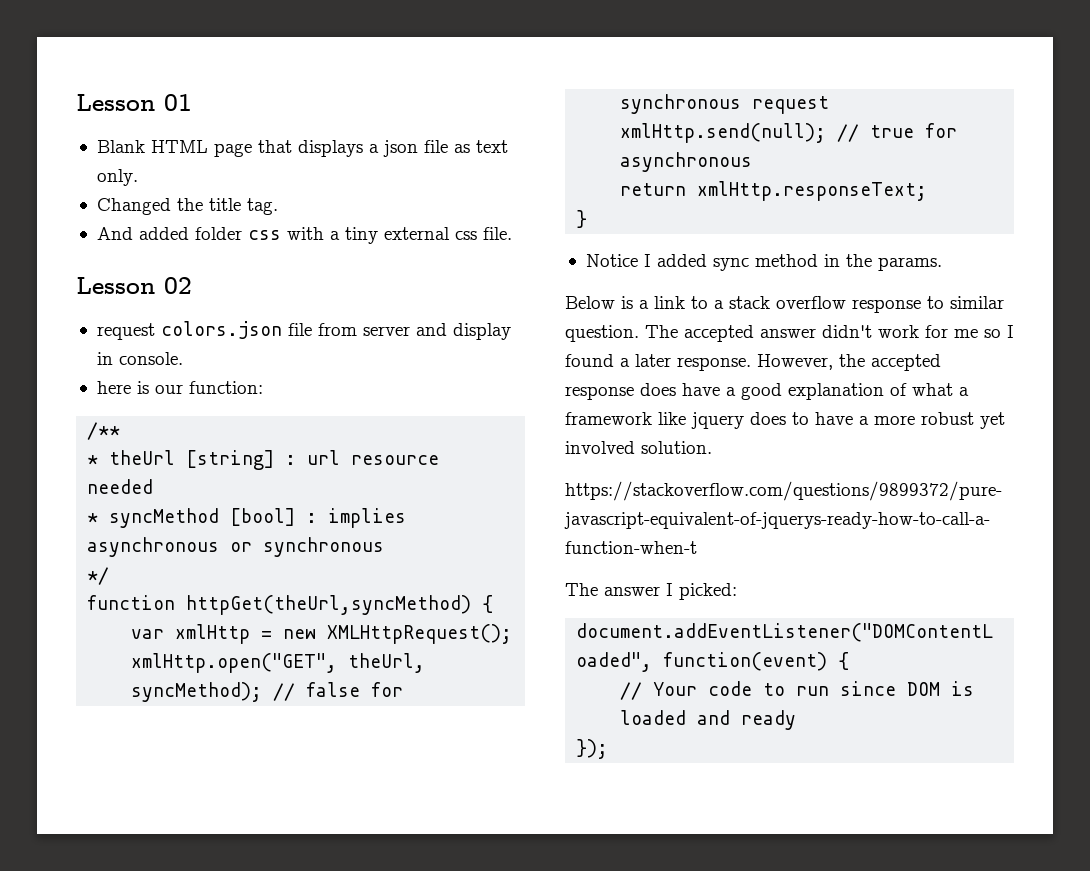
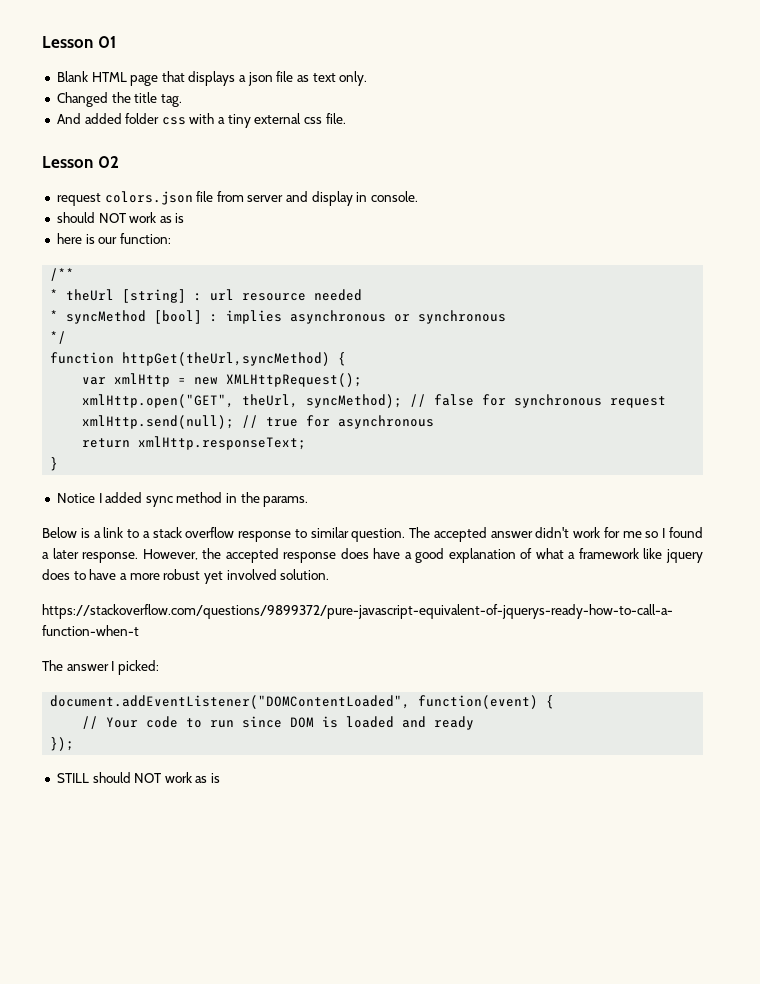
(183, 358) none -> [56,212,185,223] // should NOT work as is
(609, 749) none -> [56,772,221,783] // STILL should NOT work as is

